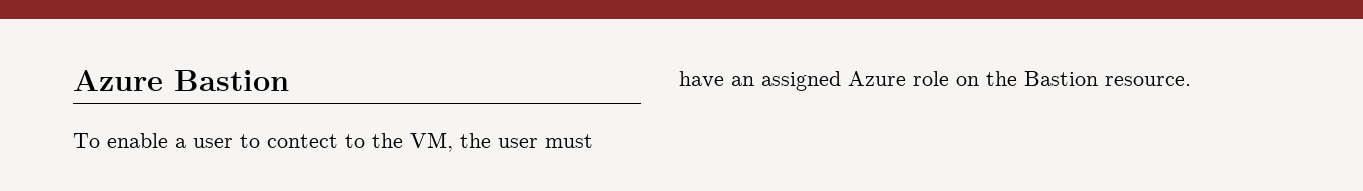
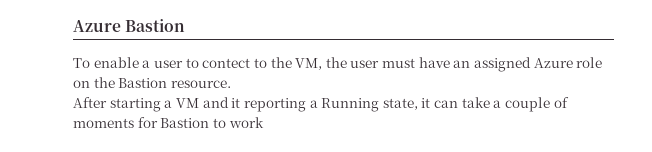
(1191, 81) none -> [73,97,569,112] [73,117,264,128] // After starting a VM and it reporting a Running state, it can take a couple of moments for Bastion to work

